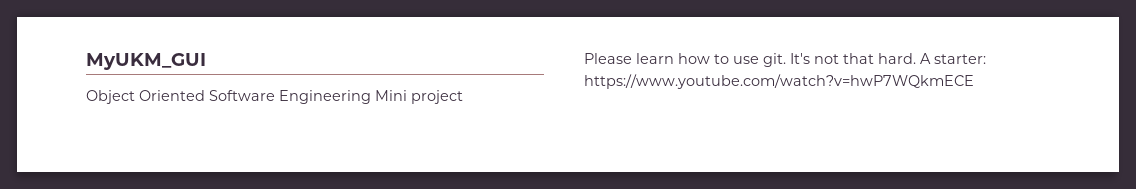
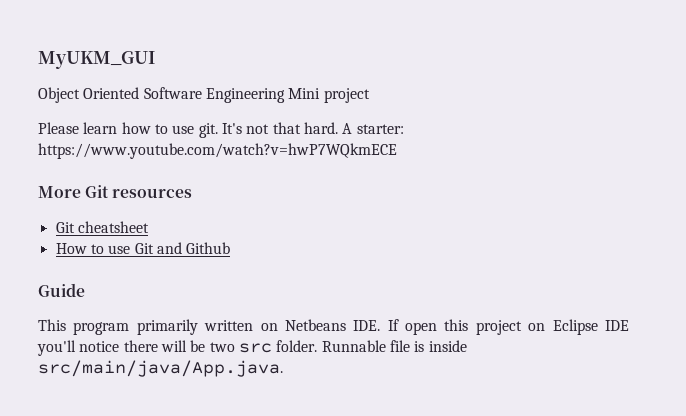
(974, 81) none -> [38,185,193,198] [55,221,149,233] [55,242,231,254] [38,283,85,297] [38,319,629,335] [37,340,467,356] [38,360,283,377] // More Git resources // Git cheatsheet // How to use Git and Github // Guide // This program primarily written on Netbeans IDE. If open this project on Eclipse IDE you'll notice there will be two src folder. Runnable file is inside src/main/java/App.java.

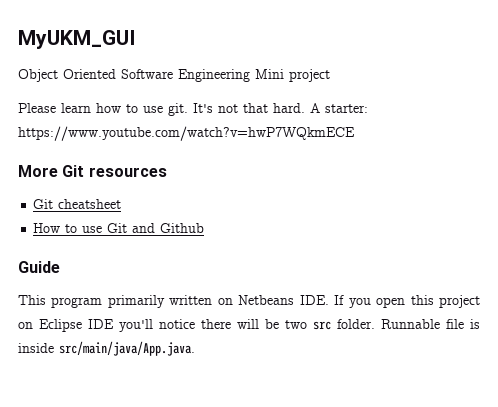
(399, 325) none -> [348,298,371,308] you

